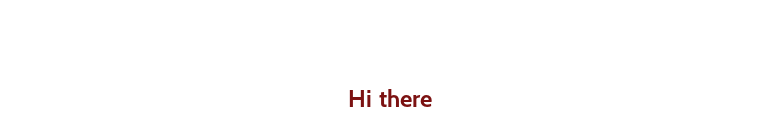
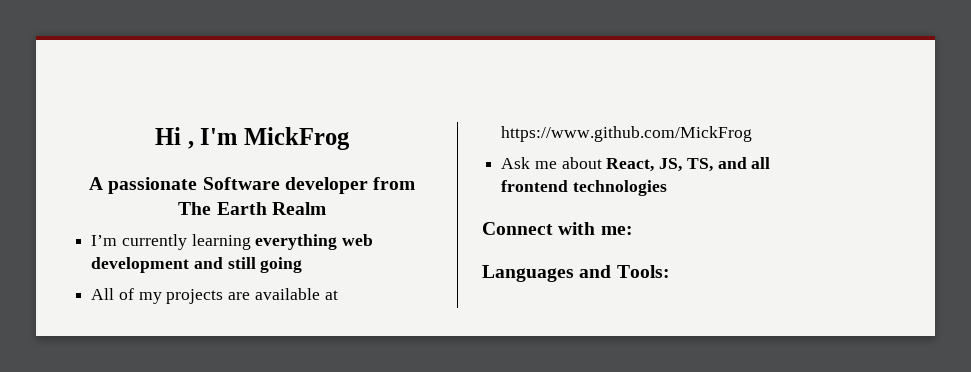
[378,89,432,107] there -> [187,127,350,150] [88,177,416,194] [178,202,326,215] [91,234,374,250] [91,257,303,273] [91,288,338,304] [501,126,753,142] [501,157,771,172] [501,180,667,196] [482,222,633,235] [482,265,670,282] , I'm MickFrog // A passionate Software developer from The Earth Realm // I’m currently learning everything web development and still going // All of my projects are available at https://www.github.com/MickFrog // Ask me about React, JS, TS, and all frontend technologies // Connect with me: // Languages and Tools:

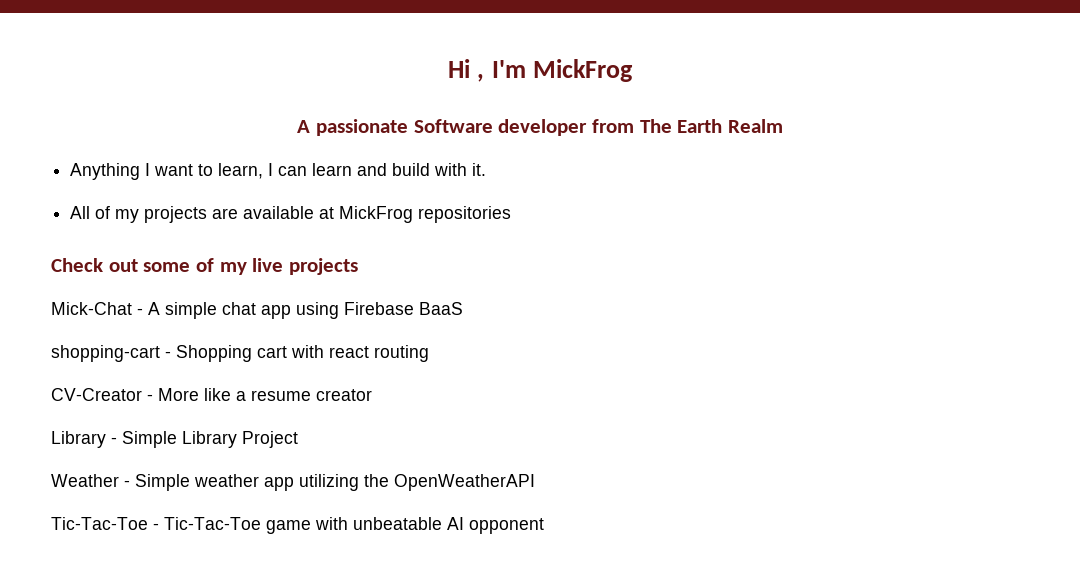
[91,234,374,250] [91,257,303,273] I’m currently learning everything web development and still going -> [70,163,487,180] Anything I want to learn, I can learn and build with it.
[501,126,753,142] [501,157,771,172] [501,180,667,196] [482,222,633,235] [482,265,670,282] https://www.github.com/MickFrog // Ask me about React, JS, TS, and all frontend technologies // Connect with me: // Languages and Tools: -> [339,206,512,223] [51,258,359,275] [51,302,463,319] [51,345,429,362] [51,388,372,401] [51,431,298,448] [51,474,535,491] [51,517,544,534] MickFrog repositories // Check out some of my live projects // Mick-Chat - A simple chat app using Firebase BaaS // shopping-cart - Shopping cart with react routing // CV-Creator - More like a resume creator // Library - Simple Library Project // Weather - Simple weather app utilizing the OpenWeatherAPI // Tic-Tac-Toe - Tic-Tac-Toe game with unbeatable AI opponent

